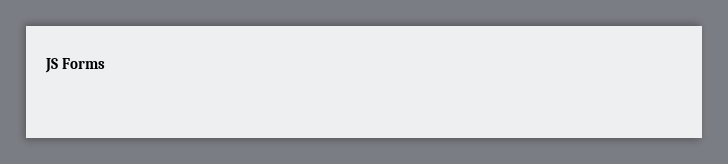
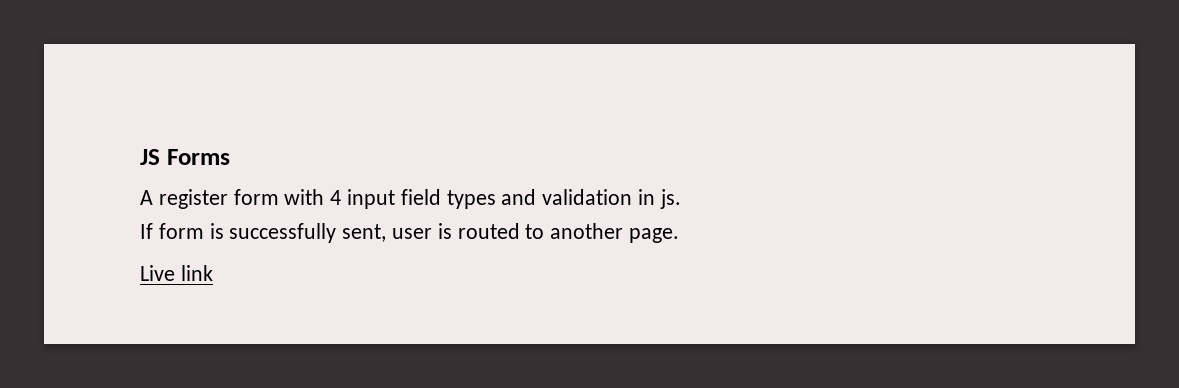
(106, 63) none -> [140,189,681,209] [140,223,680,243] [140,265,213,281] // A register form with 4 input field types and validation in js. // If form is successfully sent, user is routed to another page. // Live link

